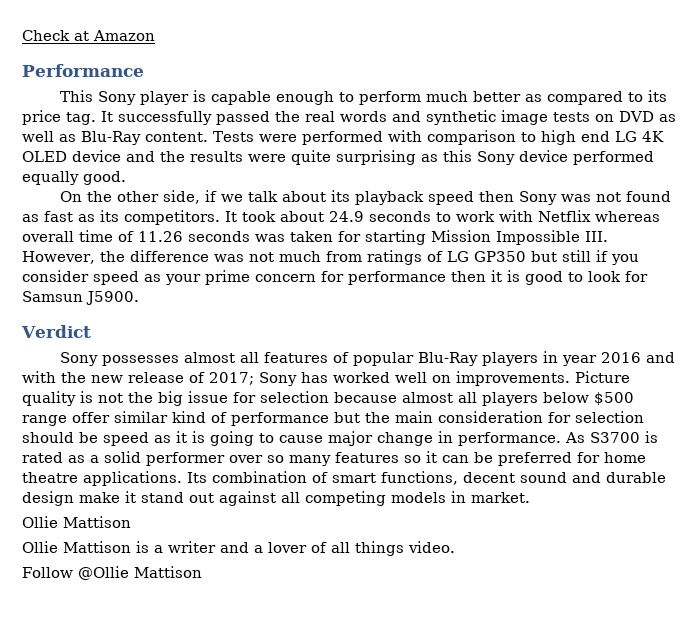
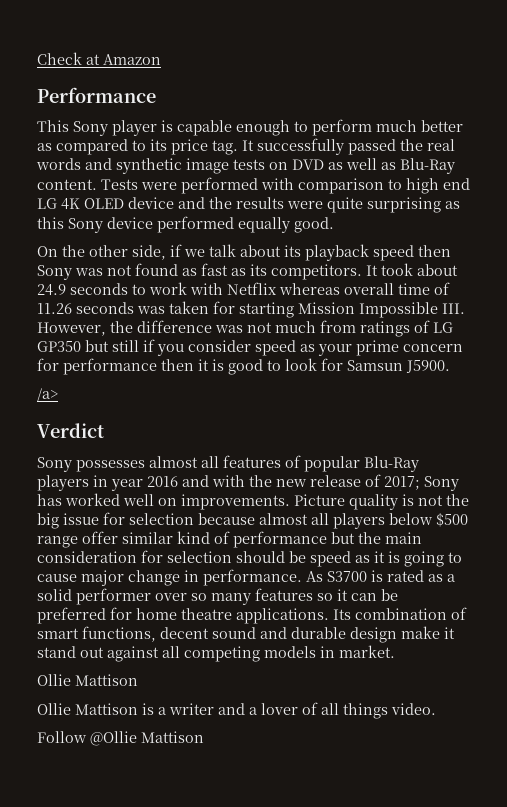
(139, 298) none -> [37,388,58,402] // /a>

